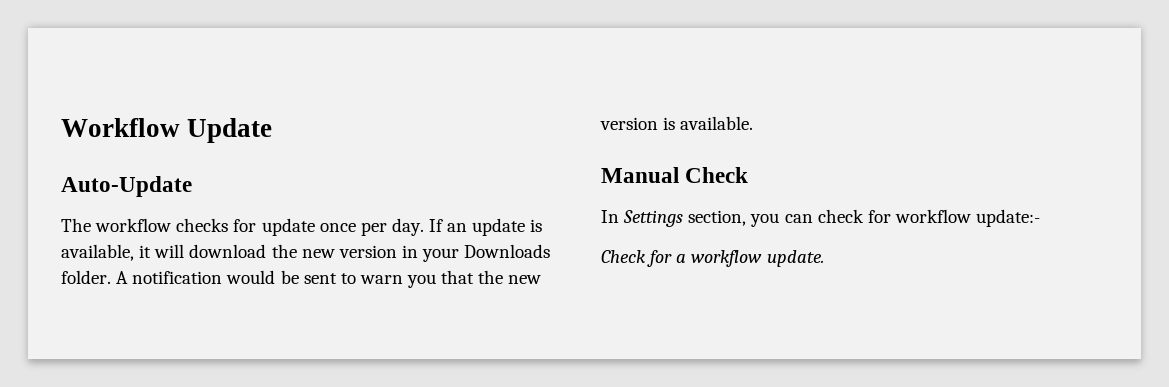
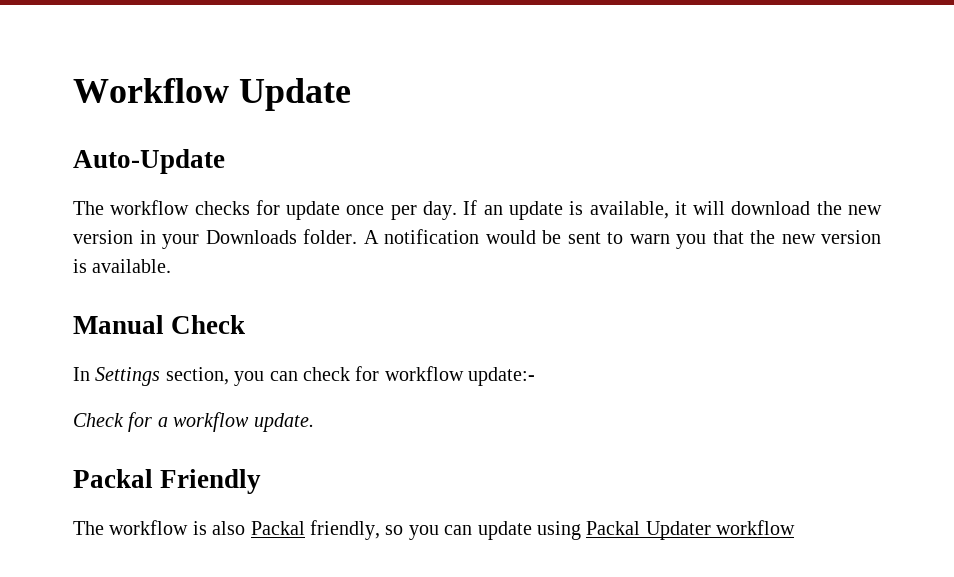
(824, 258) none -> [73,469,262,494] [73,520,796,540] // Packal Friendly // The workflow is also Packal friendly, so you can update using Packal Updater workflow

